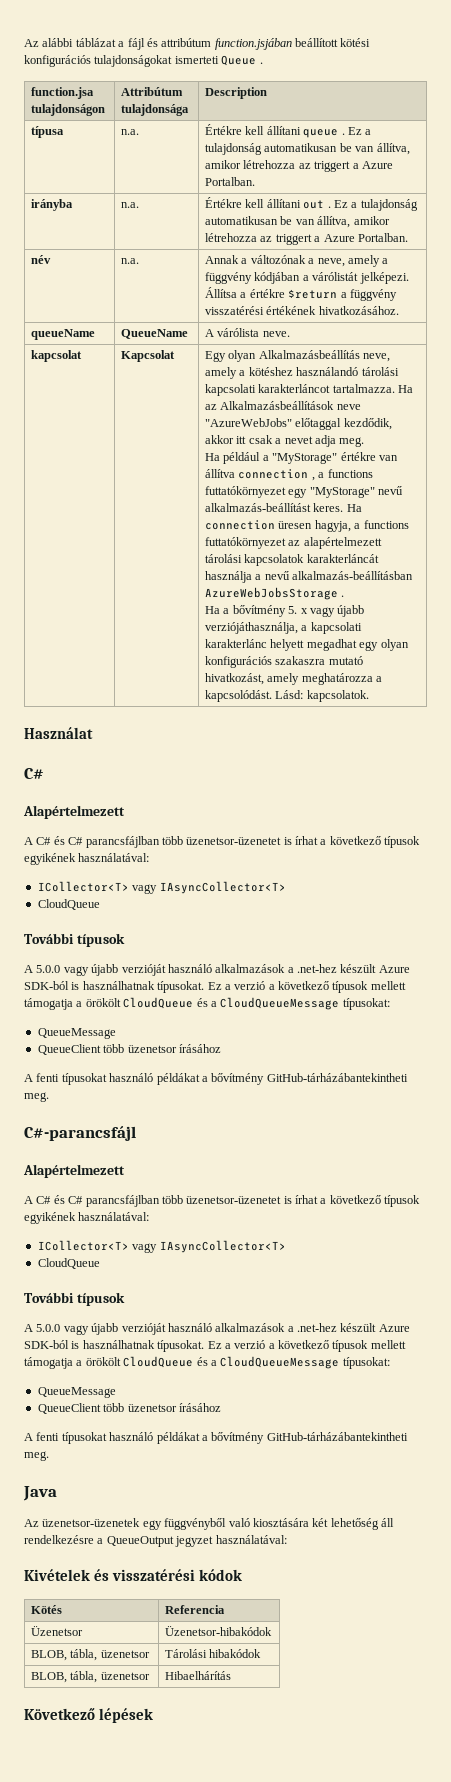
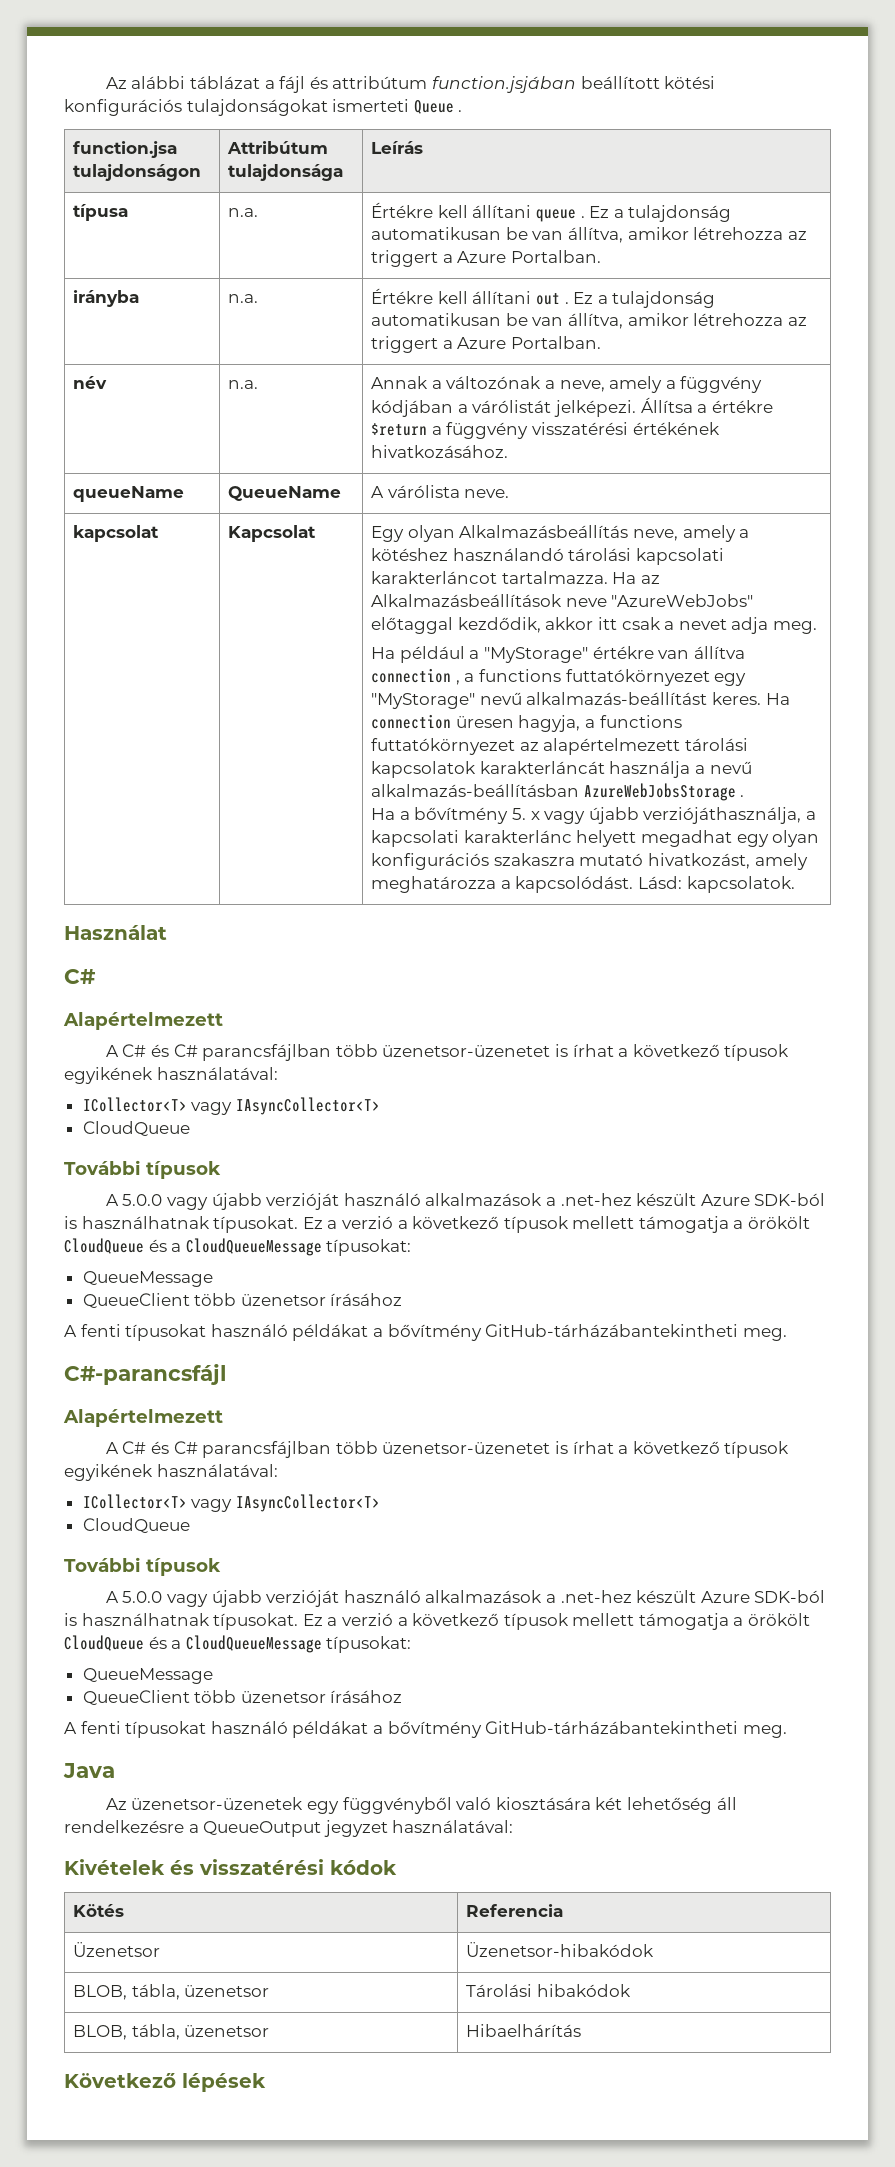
[205,87,268,99] Description -> [371,141,424,154] Leírás

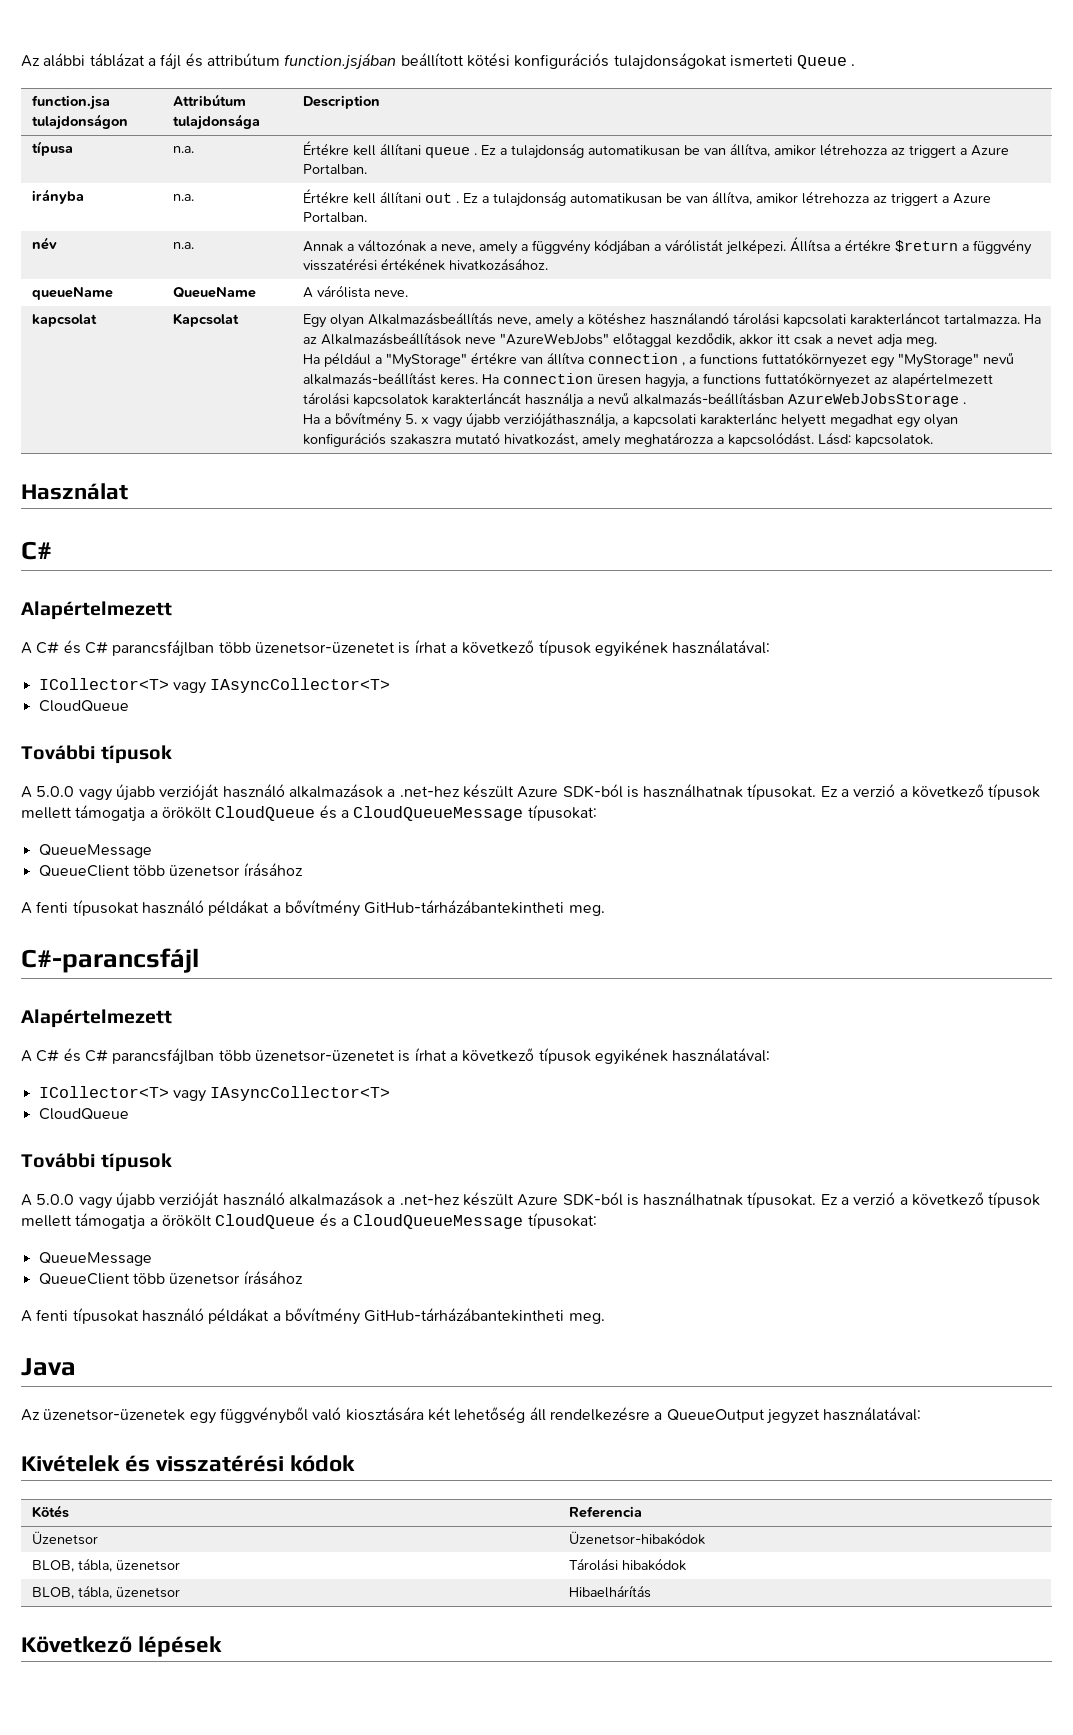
[371,141,424,154] Leírás -> [302,95,380,109] Description

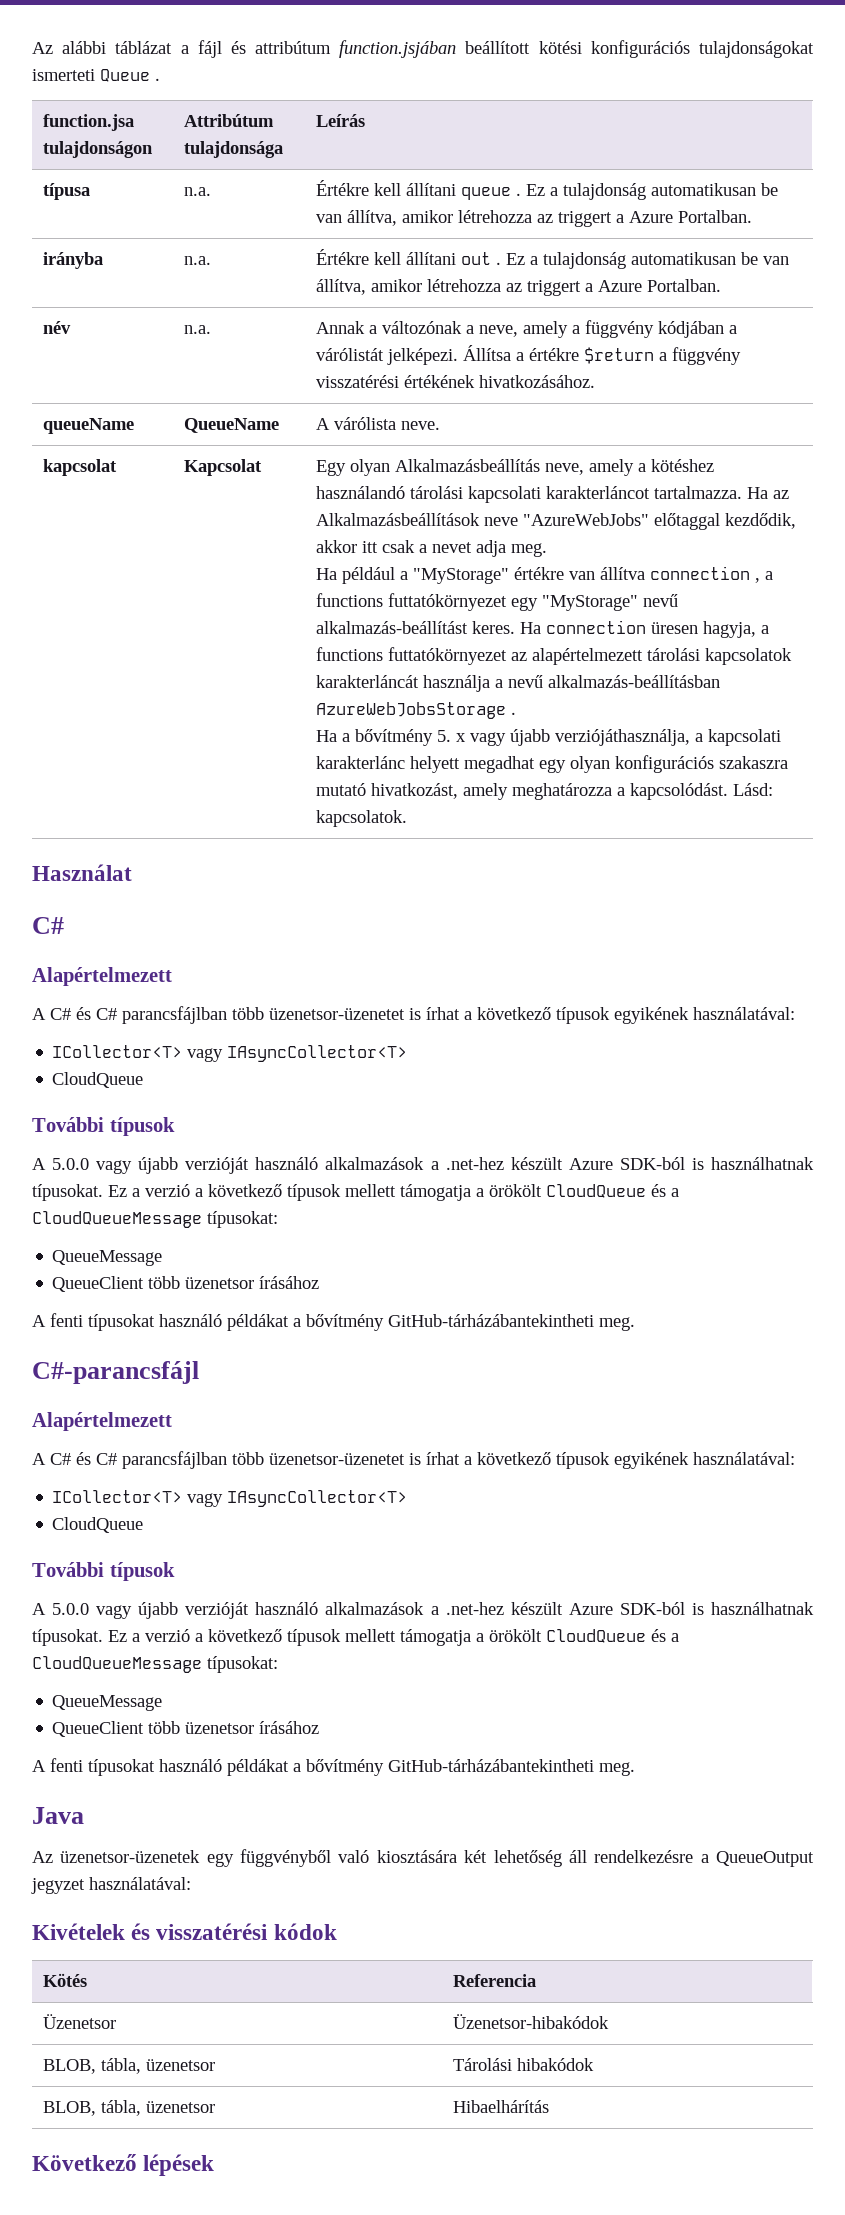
[302,95,380,109] Description -> [315,114,365,127] Leírás

